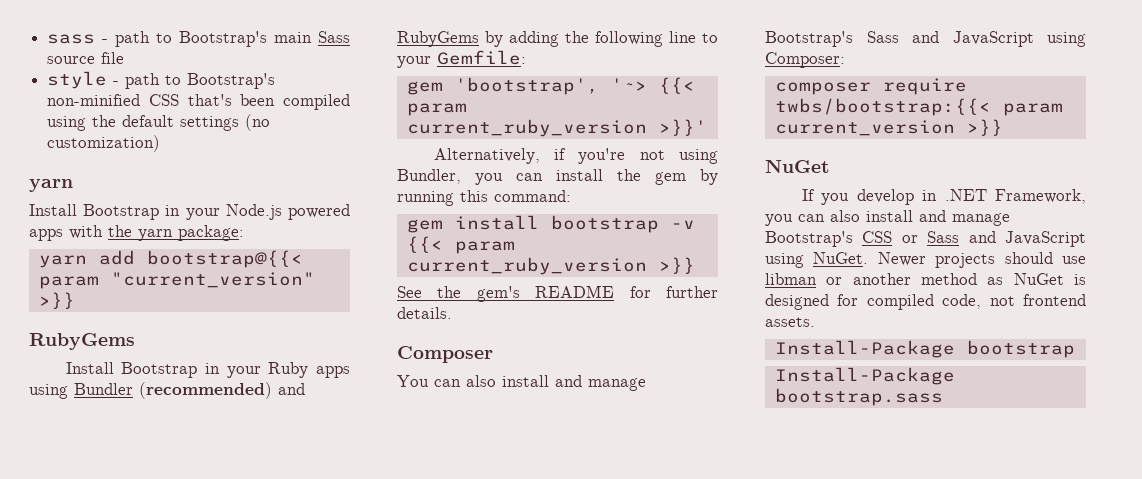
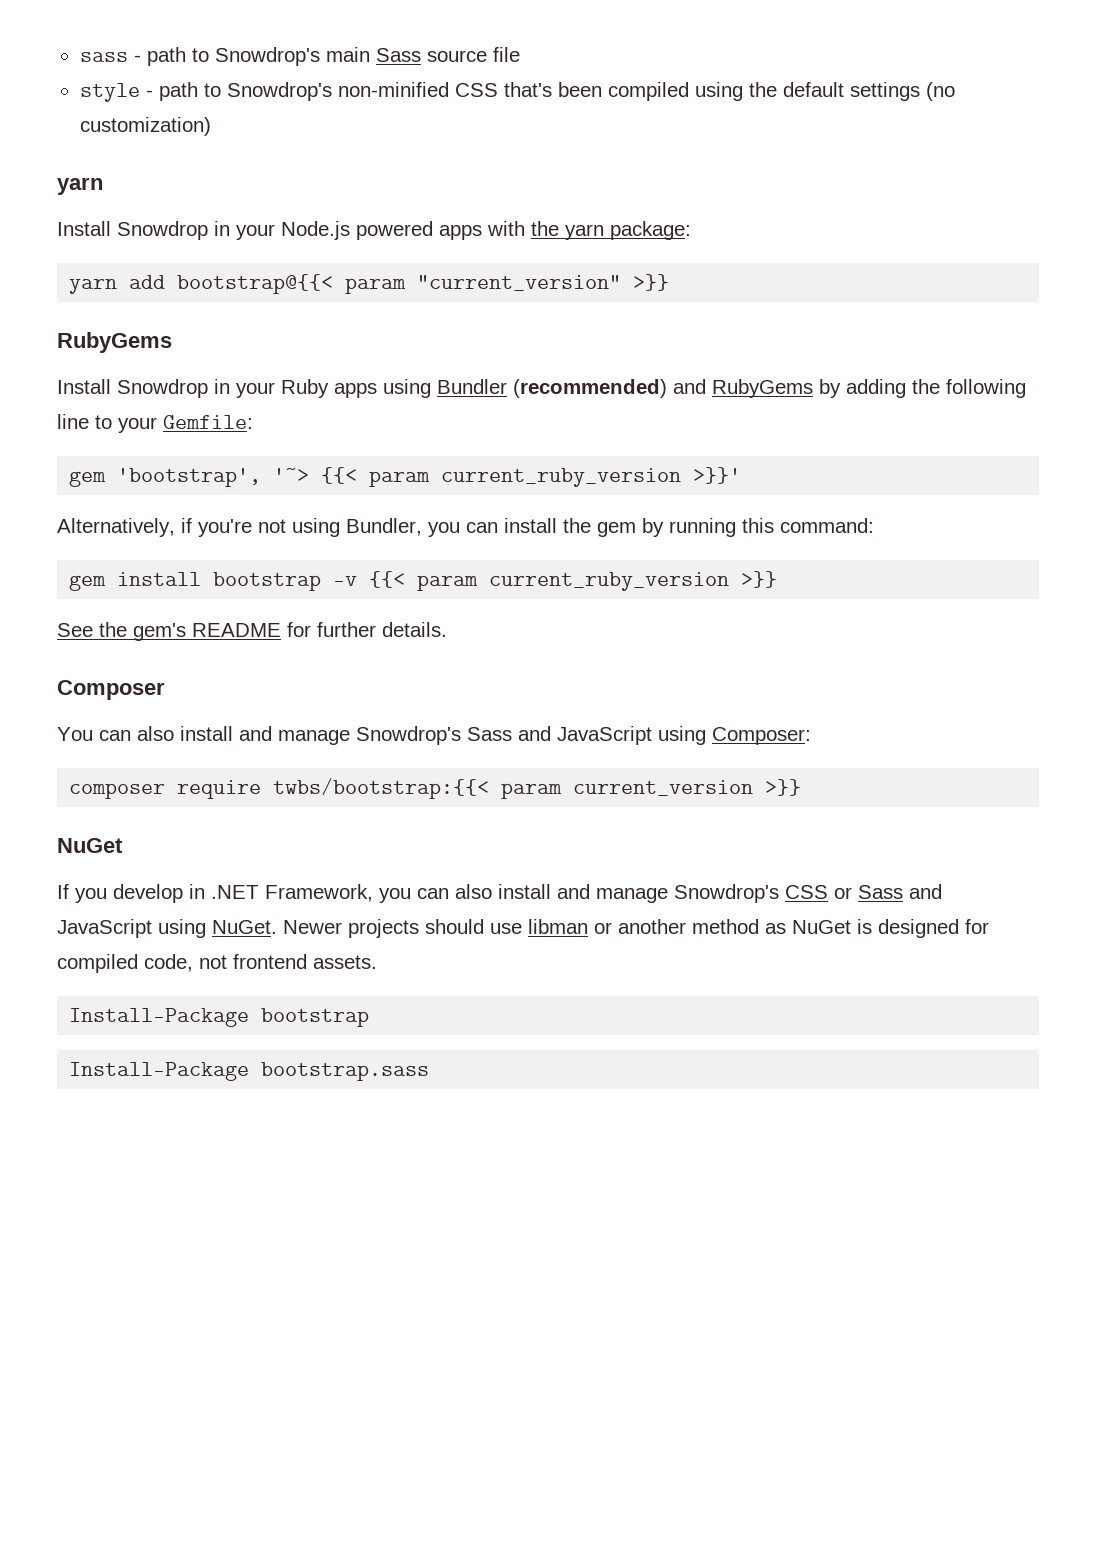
[179,31,268,47] Bootstrap's -> [214,47,320,66] Snowdrop's
[187,73,276,89] Bootstrap's -> [226,82,332,101] Snowdrop's
[83,204,160,220] Bootstrap -> [117,221,208,240] Snowdrop
[121,362,198,378] Bootstrap -> [117,379,208,398] Snowdrop
[765,31,853,47] Bootstrap's -> [356,726,461,745] Snowdrop's
[765,231,853,247] Bootstrap's -> [674,884,779,903] Snowdrop's

